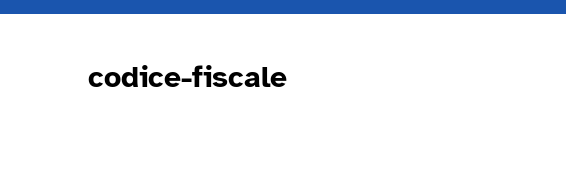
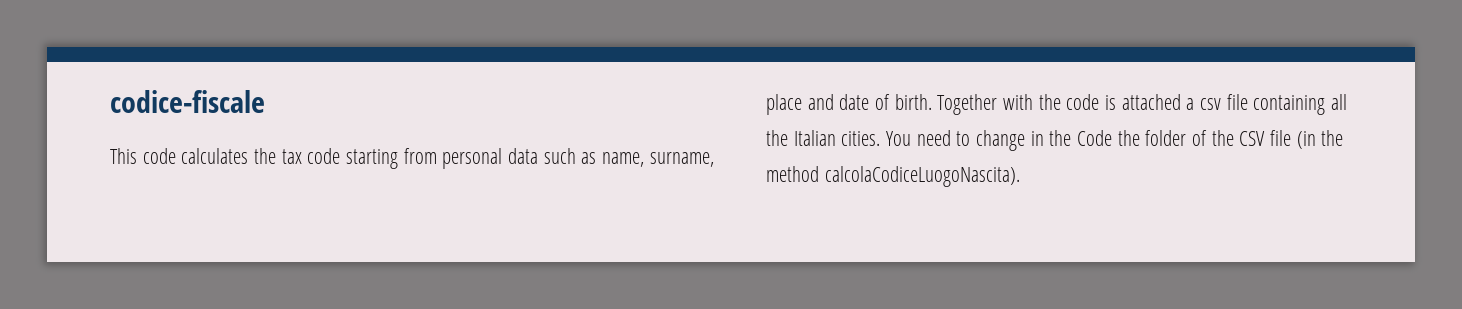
(287, 76) none -> [110,148,714,169] [766,94,1348,115] [766,130,1344,151] [766,166,1020,187] // This code calculates the tax code starting from personal data such as name, surname, place and date of birth. Together with the code is attached a csv file containing all the Italian cities. You need to change in the Code the folder of the CSV file (in the method calcolaCodiceLuogoNascita).

